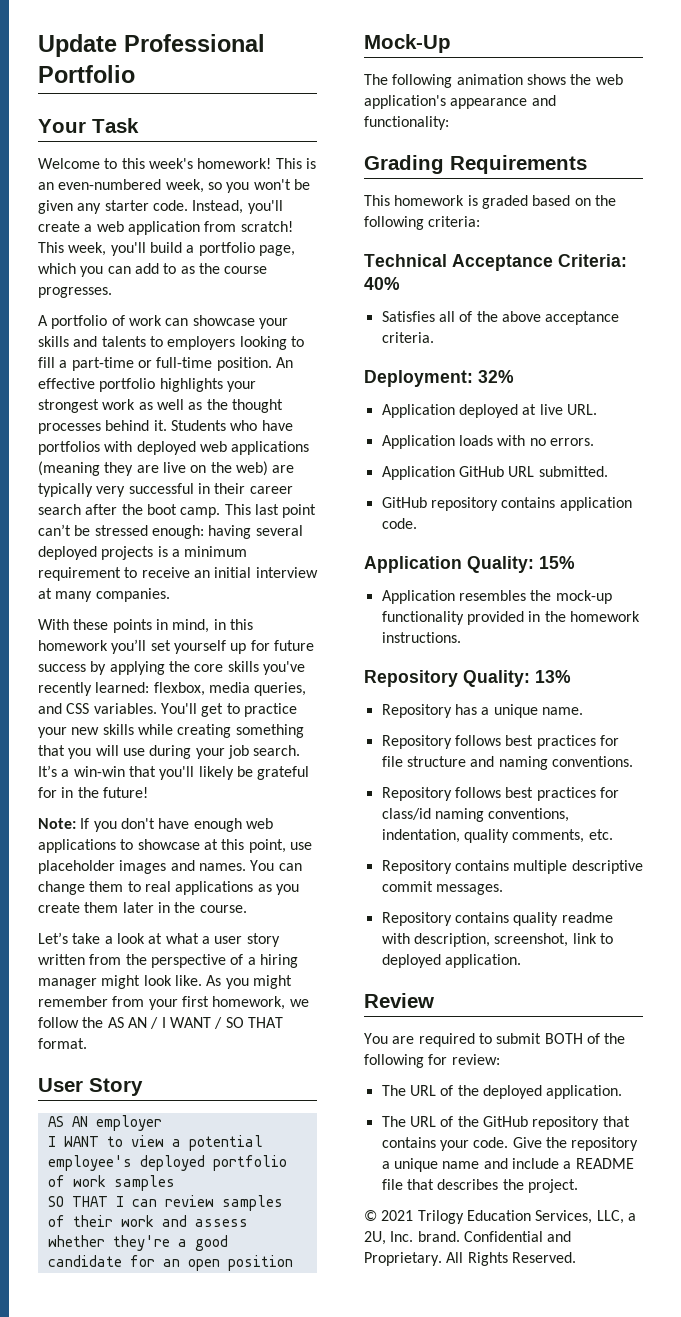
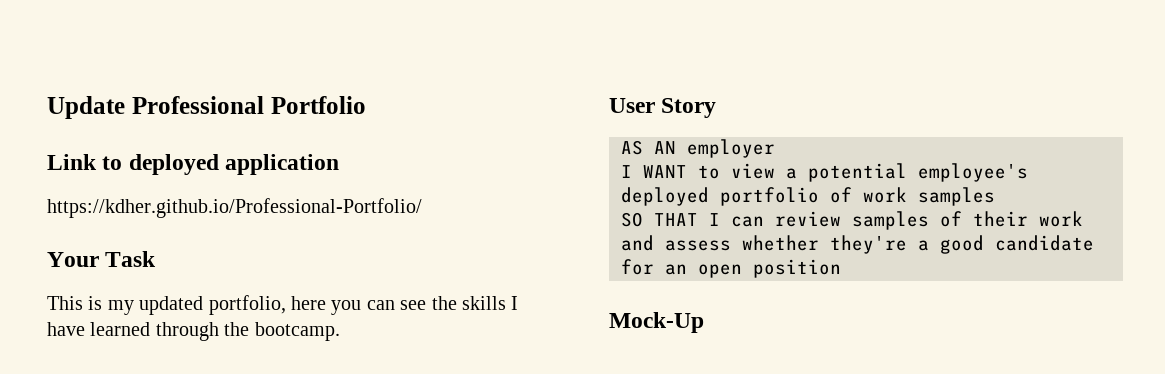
[38,118,139,133] [38,158,316,169] [38,179,310,193] [38,200,283,214] [38,221,293,235] [38,242,295,256] [38,263,268,277] [38,287,112,298] [38,315,288,329] [38,336,304,350] [38,357,293,371] [38,378,256,392] [38,399,283,413] [38,420,293,434] [38,441,310,455] [38,461,295,476] [38,483,293,497] [38,504,317,518] [38,524,303,539] [38,546,248,560] [38,567,318,581] [38,588,170,602] [38,619,253,633] [38,639,314,654] [38,661,305,675] [38,682,307,696] [38,703,297,717] [38,724,304,738] [38,745,301,759] [38,765,310,780] [38,787,148,798] [38,818,273,832] [38,839,312,853] [38,860,302,874] [38,881,299,895] [38,902,247,913] [38,932,280,947] [38,954,298,968] [38,975,292,989] [38,996,309,1010] [38,1017,283,1029] [38,1038,87,1049] Your Task // Welcome to this week's homework! This is an even-numbered week, so you won't be given any starter code. Instead, you'll create a web application from scratch! This week, you'll build a portfolio page, which you can add to as the course progresses. // A portfolio of work can showcase your skills and talents to employers looking to fill a part-time or full-time position. An effective portfolio highlights your strongest work as well as the thought processes behind it. Students who have portfolios with deployed web applications (meaning they are live on the web) are typically very successful in their career search after the boot camp. This last point can’t be stressed enough: having several deployed projects is a minimum requirement to receive an initial interview at many companies. // With these points in mind, in this homework you’ll set yourself up for future success by applying the core skills you've recently learned: flexbox, media queries, and CSS variables. You'll get to practice your new skills while creating something that you will use during your job search. It’s a win-win that you'll likely be grateful for in the future! // Note: If you don't have enough web applications to showcase at this point, use placeholder images and names. You can change them to real applications as you create them later in the course. // Let’s take a look at what a user story written from the perspective of a hiring manager might look like. As you might remember from your first homework, we follow the AS AN / I WANT / SO THAT format. -> [47,154,340,175] [47,198,422,218] [47,251,157,267] [47,295,519,315] [47,322,340,341] Link to deployed application // https://kdher.github.io/Professional-Portfolio/ // Your Task // This is my updated portfolio, here you can see the skills I have learned through the bootcamp.
[364,74,623,88] [364,95,556,109] [364,116,449,130] [364,155,587,174] [364,195,616,209] [364,216,481,230] [364,254,627,271] [364,277,400,290] [381,311,620,325] [381,332,434,343] [364,370,514,387] [381,404,597,418] [381,435,594,449] [381,466,608,480] [381,497,632,511] [381,518,417,529] [364,556,575,573] [381,590,612,604] [381,611,640,625] [381,632,461,643] [364,670,571,687] [381,704,583,718] [381,735,619,749] [381,756,633,770] [381,787,619,801] [381,808,570,822] [381,829,613,843] [381,860,643,874] [381,881,503,895] [381,912,613,926] [381,933,613,947] [381,954,521,968] [364,993,434,1008] [364,1033,626,1047] [364,1054,500,1068] [381,1085,623,1099] [381,1116,630,1130] [381,1137,639,1151] [381,1158,634,1172] [381,1179,578,1193] [364,1210,636,1224] [364,1231,572,1245] [364,1252,576,1266] // The following animation shows the web application's appearance and functionality: // Grading Requirements // This homework is graded based on the following criteria: // Technical Acceptance Criteria: 40% // Satisfies all of the above acceptance criteria. // Deployment: 32% // Application deployed at live URL. // Application loads with no errors. // Application GitHub URL submitted. // GitHub repository contains application code. // Application Quality: 15% // Application resembles the mock-up functionality provided in the homework instructions. // Repository Quality: 13% // Repository has a unique name. // Repository follows best practices for file structure and naming conventions. // Repository follows best practices for class/id naming conventions, indentation, quality comments, etc. // Repository contains multiple descriptive commit messages. // Repository contains quality readme with description, screenshot, link to deployed application. // Review // You are required to submit BOTH of the following for review: // The URL of the deployed application. // The URL of the GitHub repository that contains your code. Give the repository a unique name and include a README file that describes the project. // © 2021 Trilogy Education Services, LLC, a 2U, Inc. brand. Confidential and Proprietary. All Rights Reserved. -> (704, 322) none

